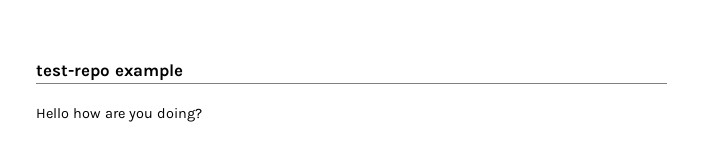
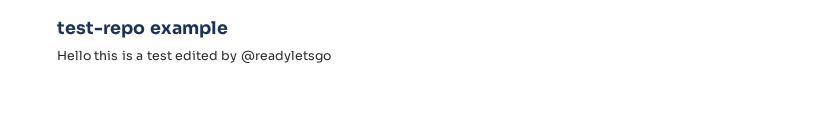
[72,108,202,122] how are you doing? -> [94,50,331,64] this is a test edited by @readyletsgo

